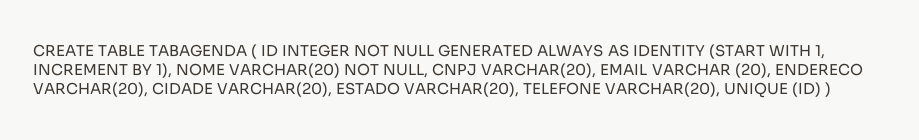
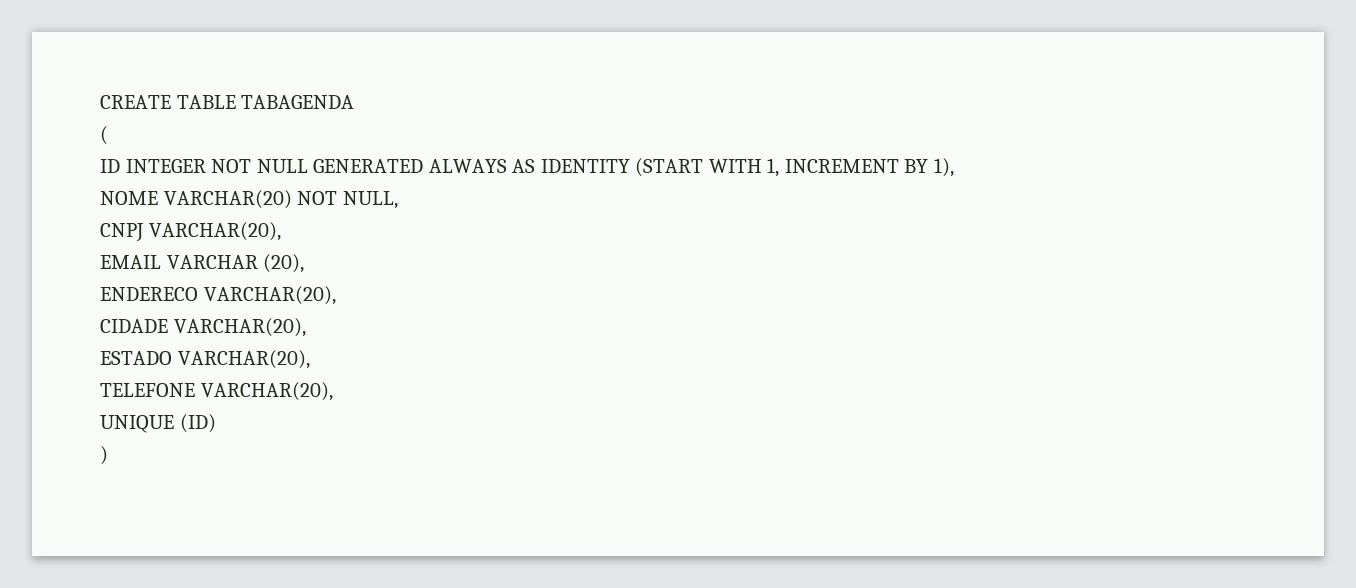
(248, 50) none -> (355, 102) //
(258, 51) none -> (108, 135) //
(173, 70) none -> (954, 167) //
(429, 71) none -> (398, 200) //
(597, 70) none -> (281, 231) //
(771, 70) none -> (305, 263) //
(148, 89) none -> (336, 295) //
(333, 89) none -> (306, 327) //
(520, 89) none -> (310, 359) //
(721, 89) none -> (333, 391) //
(822, 89) none -> (216, 423) //

